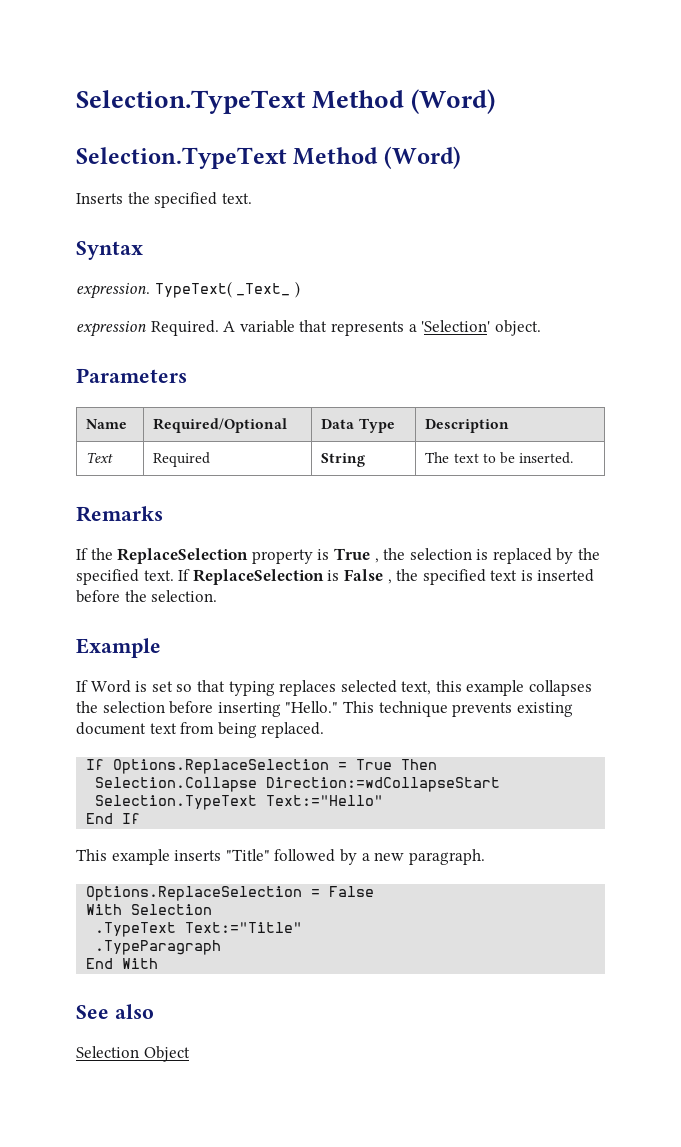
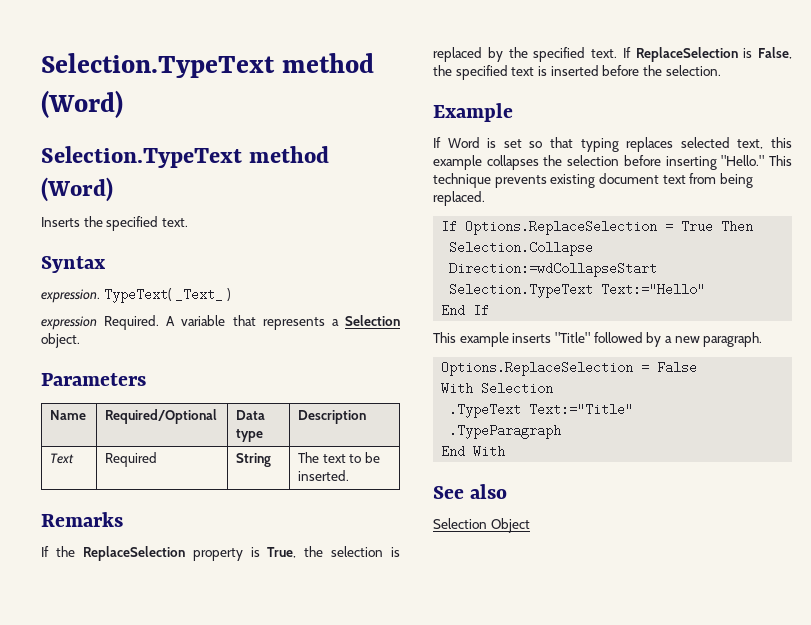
[76,90,405,114] Selection.TypeText Method -> [41,53,375,78] Selection.TypeText method
[293,147,379,165] Method -> [249,146,330,163] method
[421,320,491,332] 'Selection' -> [345,315,400,326] Selection
[358,418,395,433] Type -> [236,429,264,442] type
[333,548,379,563] True , -> [267,547,297,558] True,
[343,569,392,584] False , -> [758,47,792,59] False,

